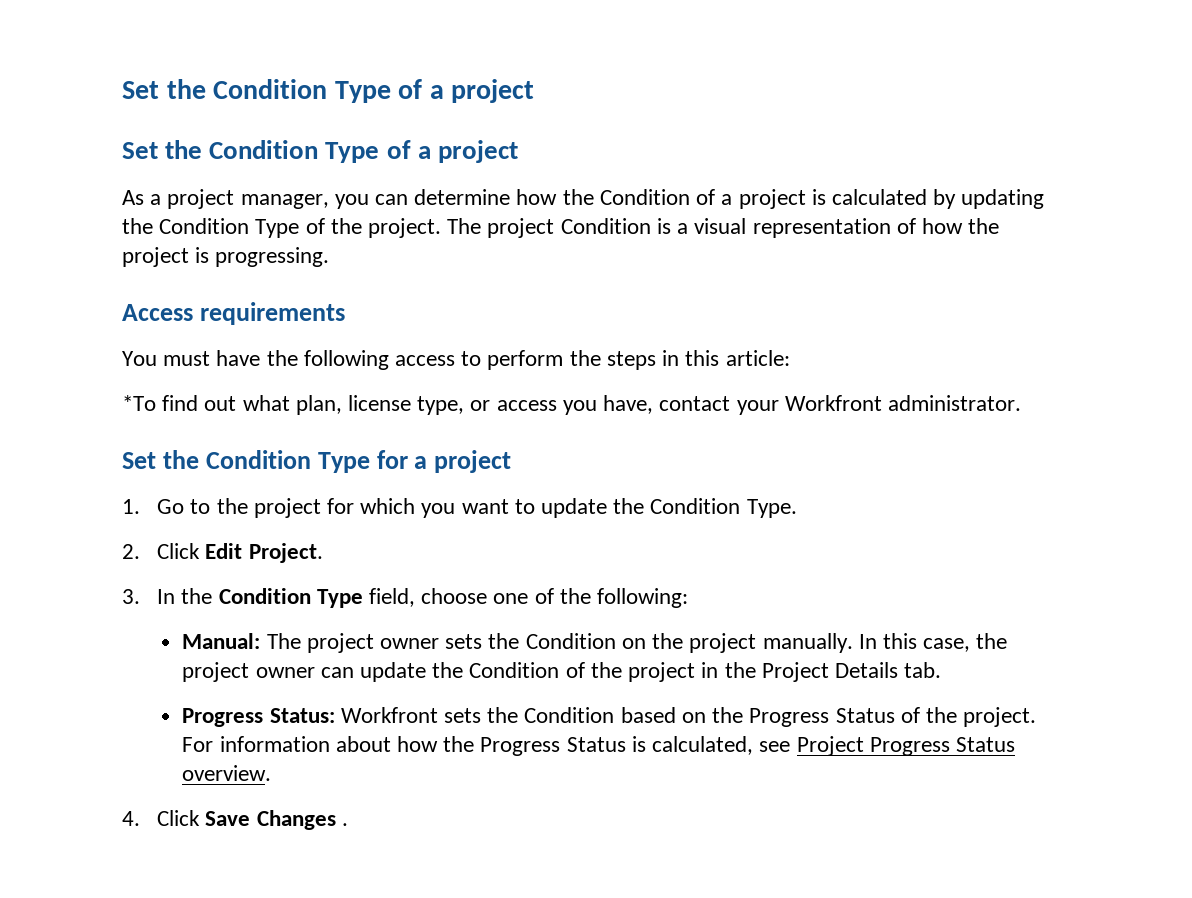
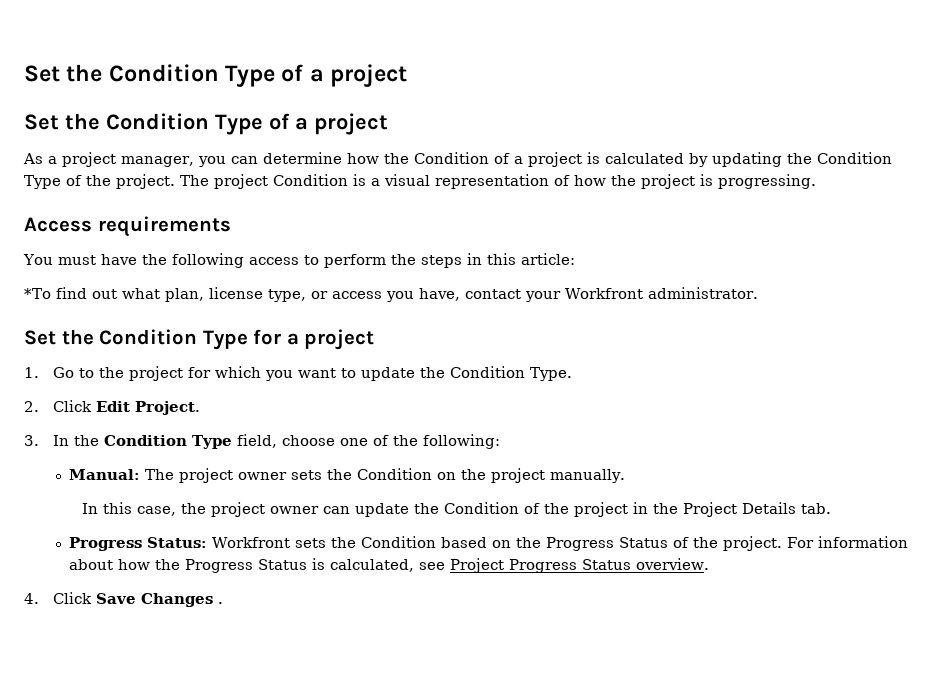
(853, 643) none -> (626, 476) //

